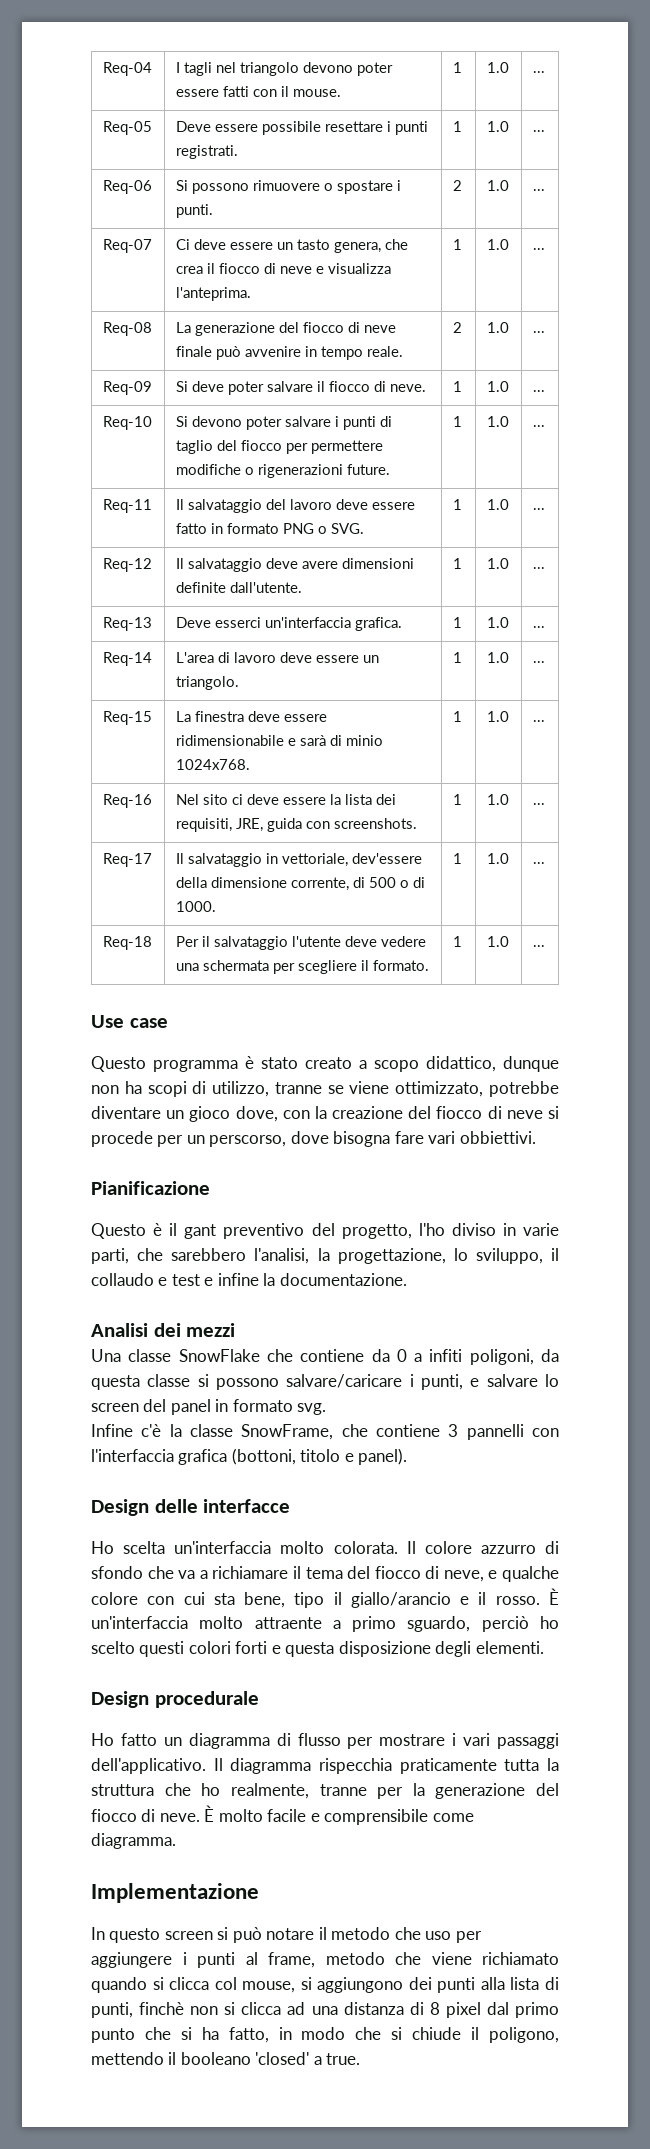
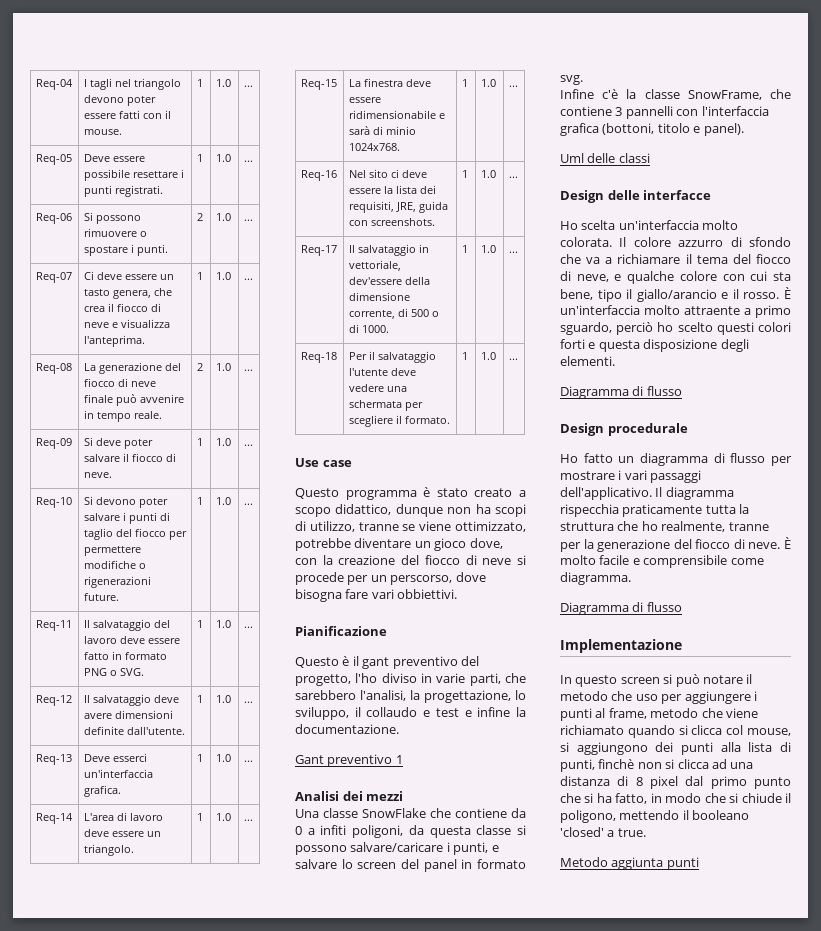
(407, 1279) none -> [295,754,403,767] // Gant preventivo 1
(408, 1456) none -> [560,153,650,163] // Uml delle classi
(544, 1647) none -> [560,386,682,399] // Diagramma di flusso
(176, 1841) none -> [560,602,682,615] // Diagramma di flusso
(361, 2059) none -> [560,857,699,870] // Metodo aggiunta punti

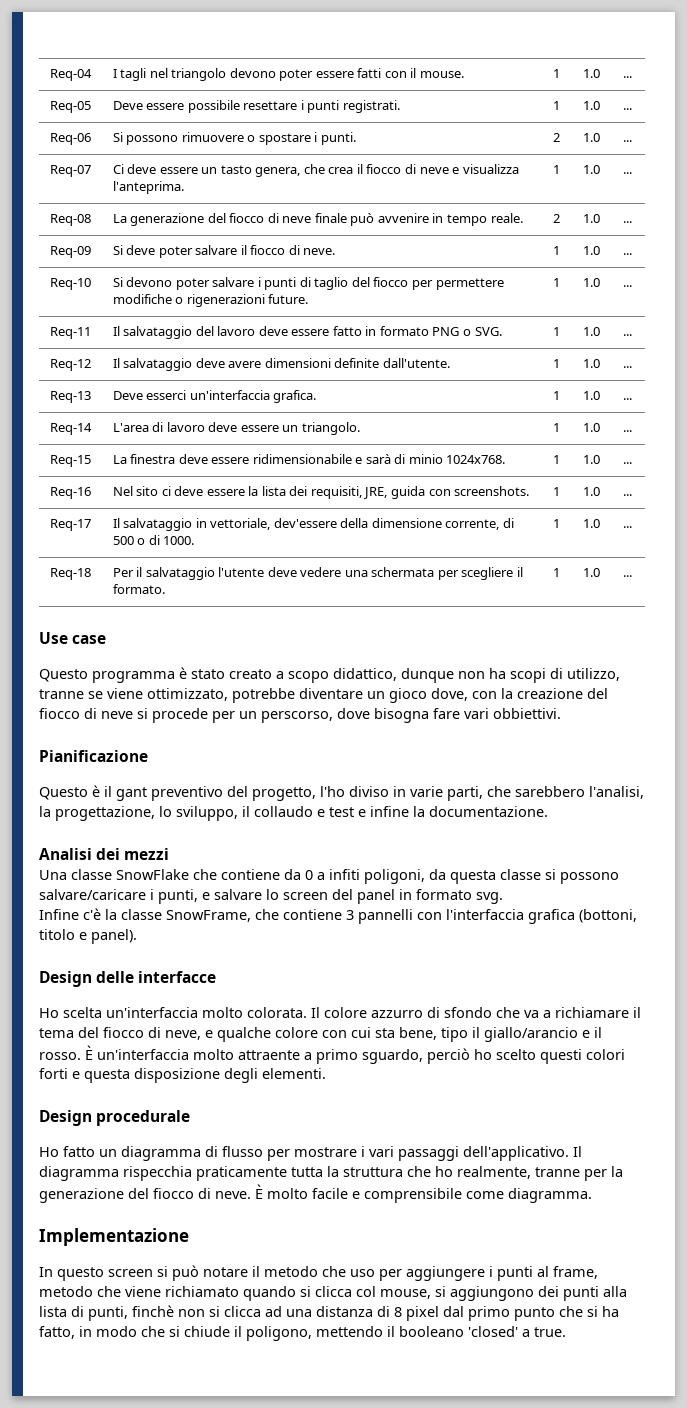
[295,754,403,767] // Gant preventivo 1 -> (548, 811) none
[560,153,650,163] // Uml delle classi -> (137, 936) none
[560,386,682,399] // Diagramma di flusso -> (326, 1073) none
[560,602,682,615] // Diagramma di flusso -> (592, 1195) none
[560,857,699,870] // Metodo aggiunta punti -> (566, 1332) none

